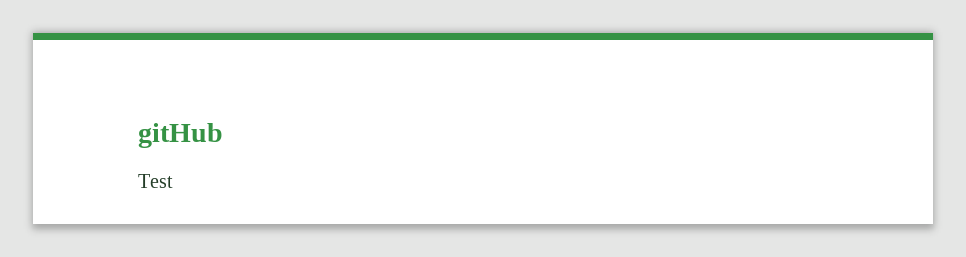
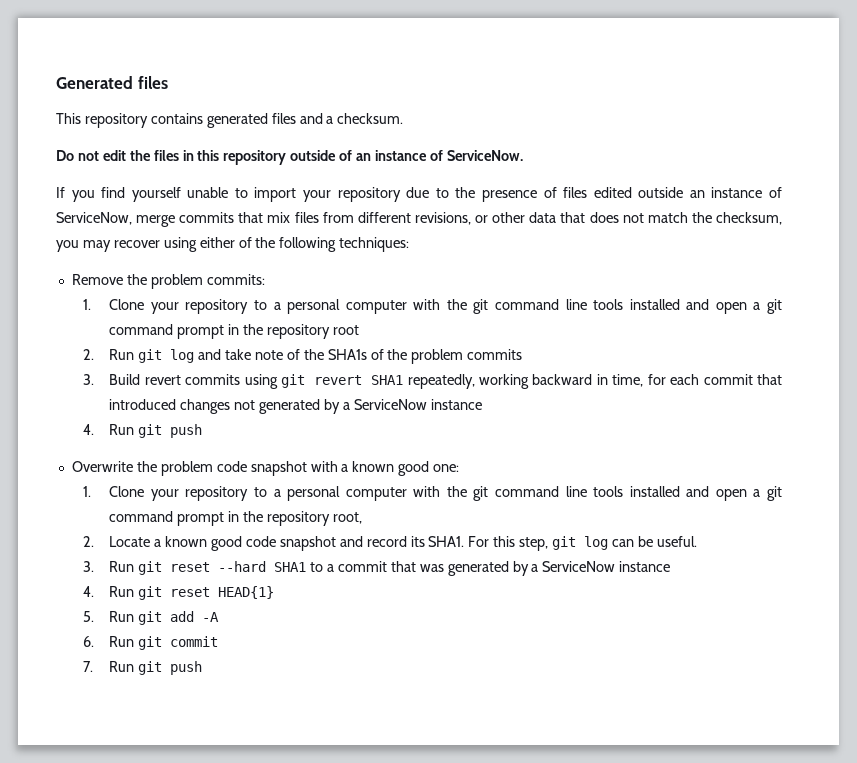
[138,123,223,148] [138,174,173,188] gitHub // Test -> [56,76,168,89] [56,113,404,128] [56,150,523,165] [56,187,782,202] [56,212,783,227] [56,237,410,252] [71,274,265,289] [82,299,782,314] [109,324,359,339] [82,349,523,364] [82,374,783,389] [109,399,482,414] [82,424,203,438] [71,461,460,476] [82,486,782,501] [109,511,362,526] [82,536,697,551] [82,561,671,576] [82,586,275,600] [82,611,220,625] [82,636,219,650] [82,661,203,675] Generated files // This repository contains generated files and a checksum. // Do not edit the files in this repository outside of an instance of ServiceNow. // If you find yourself unable to import your repository due to the presence of files edited outside an instance of ServiceNow, merge commits that mix files from different revisions, or other data that does not match the checksum, you may recover using either of the following techniques: // Remove the problem commits: // 1. Clone your repository to a personal computer with the git command line tools installed and open a git command prompt in the repository root // 2. Run git log and take note of the SHA1s of the problem commits // 3. Build revert commits using git revert SHA1 repeatedly, working backward in time, for each commit that introduced changes not generated by a ServiceNow instance // 4. Run git push // Overwrite the problem code snapshot with a known good one: // 1. Clone your repository to a personal computer with the git command line tools installed and open a git command prompt in the repository root, // 2. Locate a known good code snapshot and record its SHA1. For this step, git log can be useful. // 3. Run git reset --hard SHA1 to a commit that was generated by a ServiceNow instance // 4. Run git reset HEAD{1} // 5. Run git add -A // 6. Run git commit // 7. Run git push

